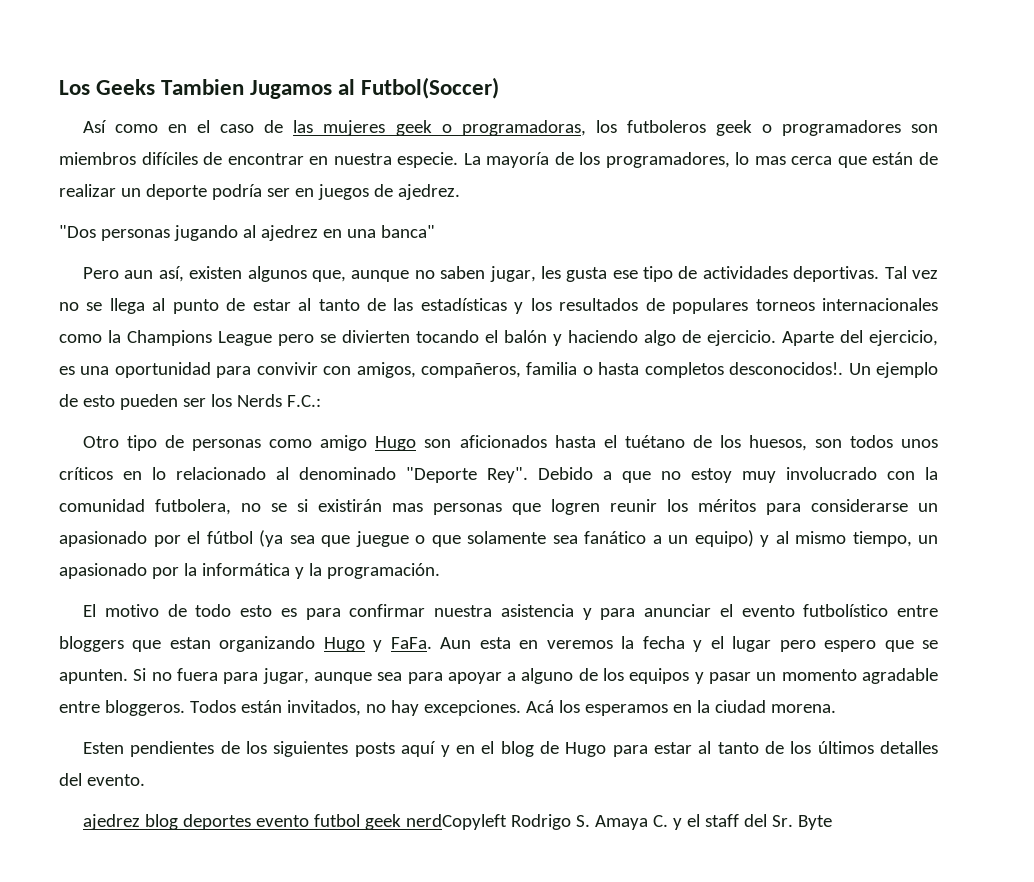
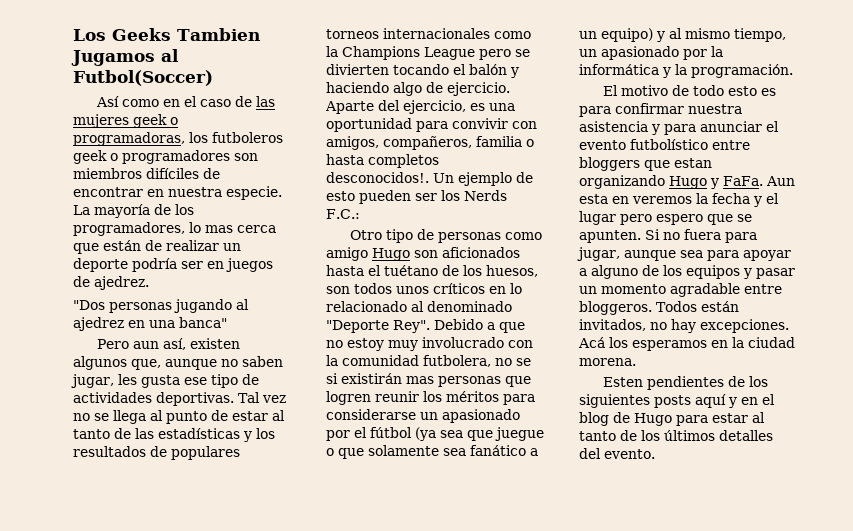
[83,814,832,830] // ajedrez blog deportes evento futbol geek nerdCopyleft Rodrigo S. Amaya C. y el staff del Sr. Byte -> (655, 454) none

